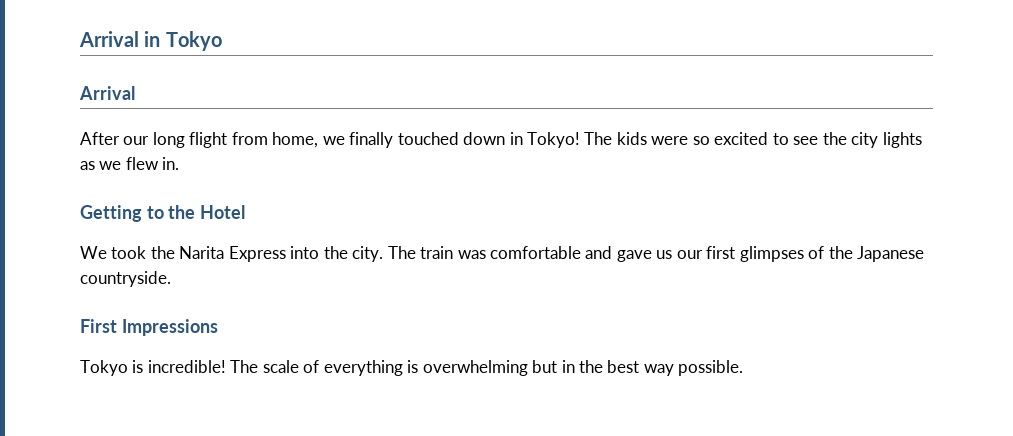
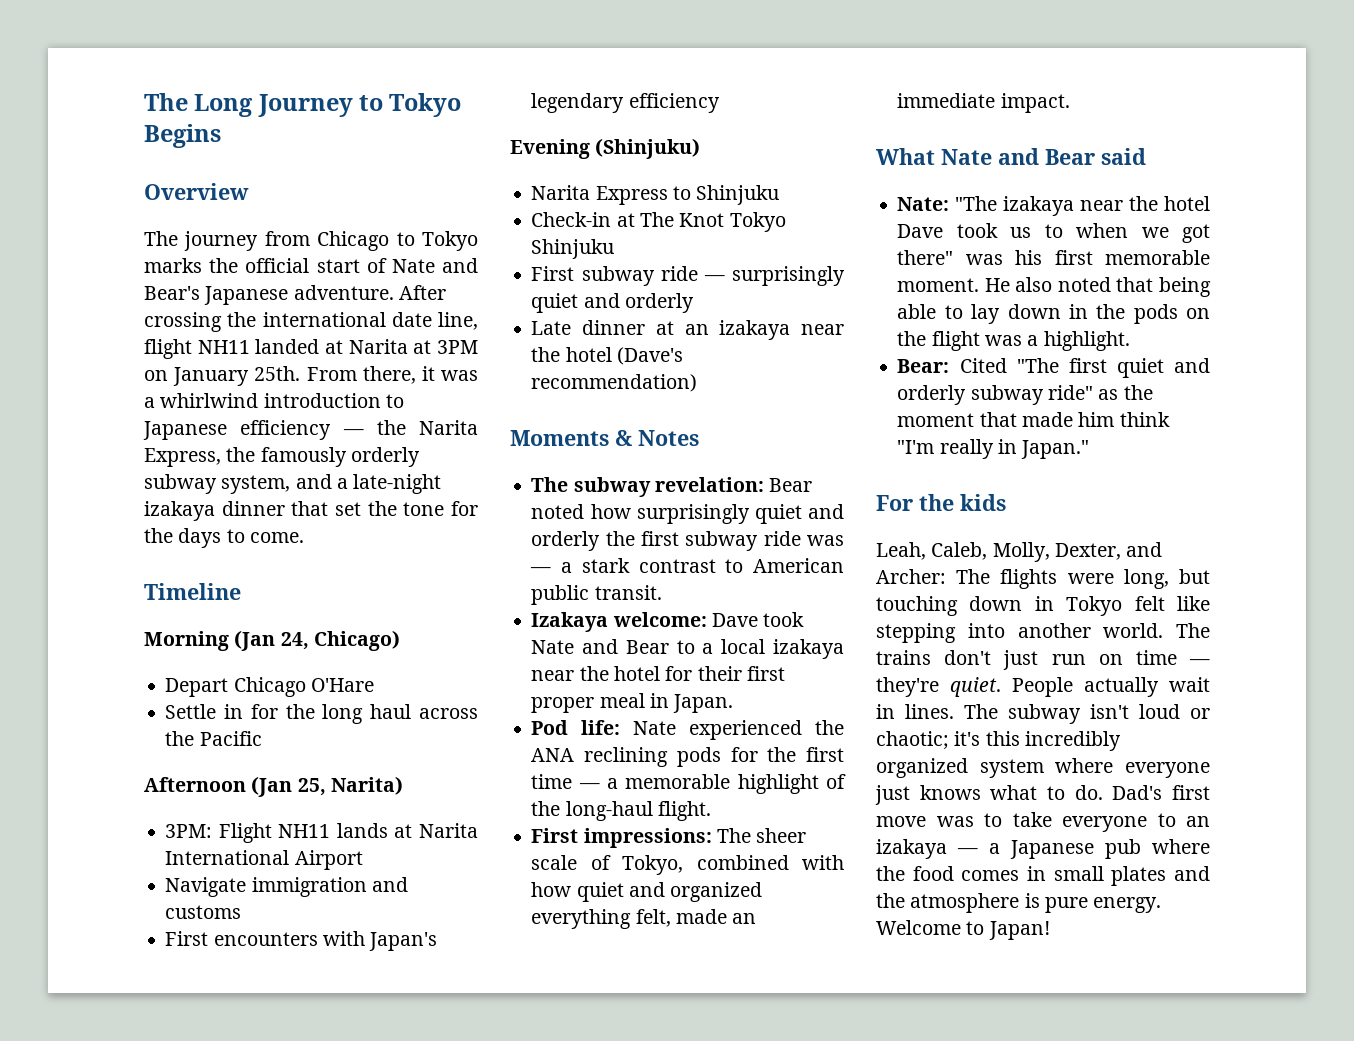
[79,31,222,51] [79,86,135,100] [80,132,922,148] [80,157,180,170] [80,205,246,222] [80,246,925,262] [80,271,171,287] [80,319,218,336] [80,360,744,376] Arrival in Tokyo // Arrival // After our long flight from home, we finally touched down in Tokyo! The kids were so excited to see the city lights as we flew in. // Getting to the Hotel // We took the Narita Express into the city. The train was comfortable and gave us our first glimpses of the Japanese countryside. // First Impressions // Tokyo is incredible! The scale of everything is overwhelming but in the best way possible. -> [144,93,462,117] [144,124,221,148] [144,183,249,200] [144,231,478,251] [144,258,478,273] [144,285,446,305] [144,312,478,332] [144,339,478,359] [144,366,478,386] [144,393,404,408] [143,420,478,440] [144,447,420,467] [144,474,442,494] [144,501,478,521] [144,528,304,548] [144,583,241,600] [144,630,400,651] [165,677,374,697] [165,704,478,724] [165,731,262,746] [144,776,403,797] [165,823,478,843] [165,850,363,870] [165,877,408,897] [165,905,242,919] [165,931,438,951] [531,93,720,113] [510,138,701,159] [531,185,780,205] [531,212,786,232] [531,239,615,259] [531,266,845,286] [531,293,694,313] [531,320,844,340] [531,347,683,365] [531,374,698,392] [510,430,699,446] [531,477,813,497] [531,504,844,524] [531,531,844,551] [530,558,844,573] [531,585,662,605] [531,612,805,632] [531,639,844,659] [531,666,785,681] [531,693,734,713] [531,720,844,740] [531,747,844,767] [531,774,846,794] [531,801,711,821] [531,828,807,848] [531,855,844,875] [531,882,763,902] [531,909,757,929] [897,93,1070,113] [876,148,1146,165] [897,196,1210,216] [897,223,1210,243] [897,250,1210,265] [897,277,1211,297] [897,304,1210,324] [897,331,1130,351] [897,358,1210,378] [897,385,1153,405] [897,412,1170,427] [897,439,1090,459] [876,494,1006,511] [876,542,1163,562] [876,569,1210,589] [876,596,1210,616] [876,623,1210,643] [876,650,1210,670] [876,677,1210,697] [876,704,1210,724] [876,731,1121,751] [876,758,1210,778] [875,785,1210,805] [876,812,1210,832] [876,839,1210,859] [876,866,1210,886] [876,893,1162,913] [876,920,1050,940] The Long Journey to Tokyo Begins // Overview // The journey from Chicago to Tokyo marks the official start of Nate and Bear's Japanese adventure. After crossing the international date line, flight NH11 landed at Narita at 3PM on January 25th. From there, it was a whirlwind introduction to Japanese efficiency — the Narita Express, the famously orderly subway system, and a late-night izakaya dinner that set the tone for the days to come. // Timeline // Morning (Jan 24, Chicago) // Depart Chicago O'Hare // Settle in for the long haul across the Pacific // Afternoon (Jan 25, Narita) // 3PM: Flight NH11 lands at Narita International Airport // Navigate immigration and customs // First encounters with Japan's legendary efficiency // Evening (Shinjuku) // Narita Express to Shinjuku // Check-in at The Knot Tokyo Shinjuku // First subway ride — surprisingly quiet and orderly // Late dinner at an izakaya near the hotel (Dave's recommendation) // Moments & Notes // The subway revelation: Bear noted how surprisingly quiet and orderly the first subway ride was — a stark contrast to American public transit. // Izakaya welcome: Dave took Nate and Bear to a local izakaya near the hotel for their first proper meal in Japan. // Pod life: Nate experienced the ANA reclining pods for the first time — a memorable highlight of the long-haul flight. // First impressions: The sheer scale of Tokyo, combined with how quiet and organized everything felt, made an immediate impact. // What Nate and Bear said // Nate: "The izakaya near the hotel Dave took us to when we got there" was his first memorable moment. He also noted that being able to lay down in the pods on the flight was a highlight. // Bear: Cited "The first quiet and orderly subway ride" as the moment that made him think "I'm really in Japan." // For the kids // Leah, Caleb, Molly, Dexter, and Archer: The flights were long, but touching down in Tokyo felt like stepping into another world. The trains don't just run on time — they're quiet. People actually wait in lines. The subway isn't loud or chaotic; it's this incredibly organized system where everyone just knows what to do. Dad's first move was to take everyone to an izakaya — a Japanese pub where the food comes in small plates and the atmosphere is pure energy. Welcome to Japan!

